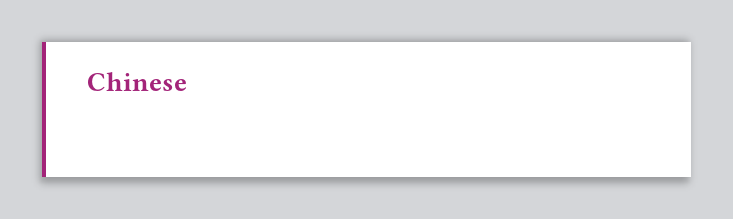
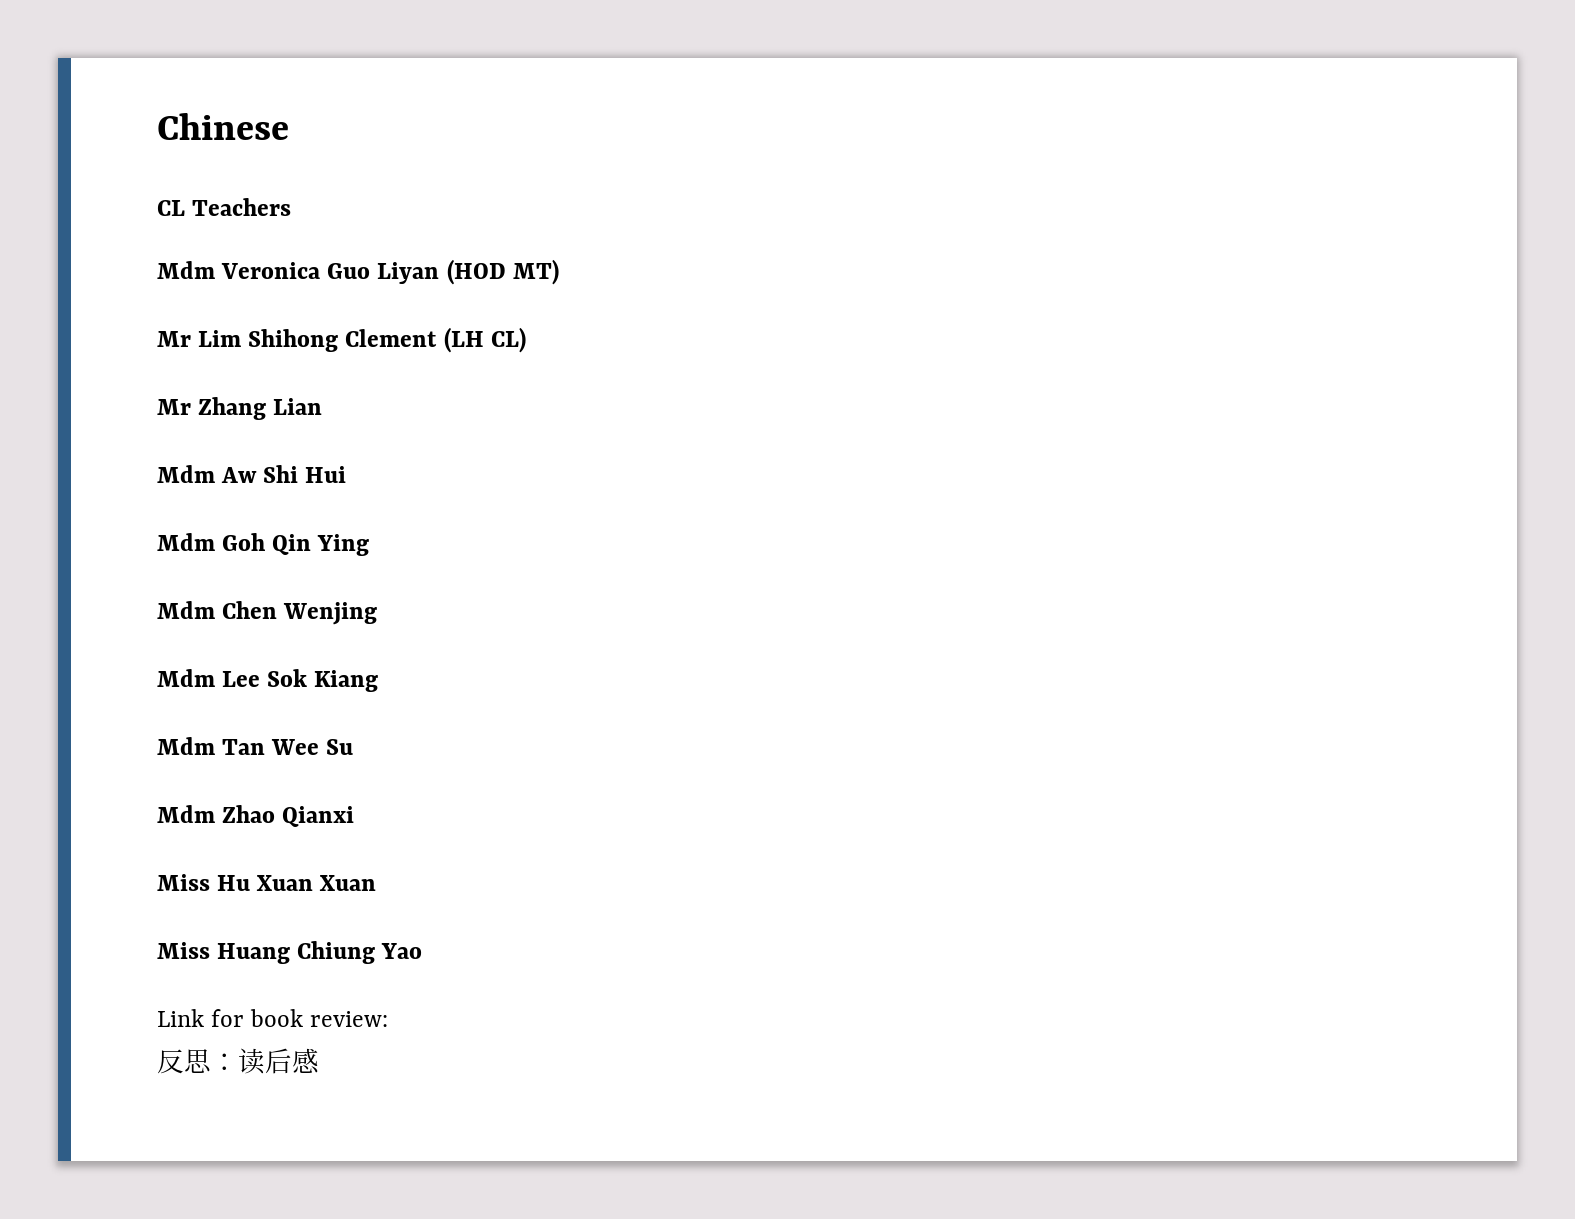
(187, 81) none -> [157,198,292,216] [157,259,559,285] [157,327,526,353] [157,397,323,420] [157,465,347,483] [157,533,370,556] [157,601,378,625] [157,669,379,692] [157,737,354,755] [157,805,355,827] [157,874,377,891] [157,941,423,964] [157,1009,389,1027] [157,1048,319,1075] // CL Teachers // Mdm Veronica Guo Liyan (HOD MT) // Mr Lim Shihong Clement (LH CL) // Mr Zhang Lian // Mdm Aw Shi Hui // Mdm Goh Qin Ying // Mdm Chen Wenjing // Mdm Lee Sok Kiang // Mdm Tan Wee Su // Mdm Zhao Qianxi // Miss Hu Xuan Xuan // Miss Huang Chiung Yao // Link for book review: // 反思：读后感

